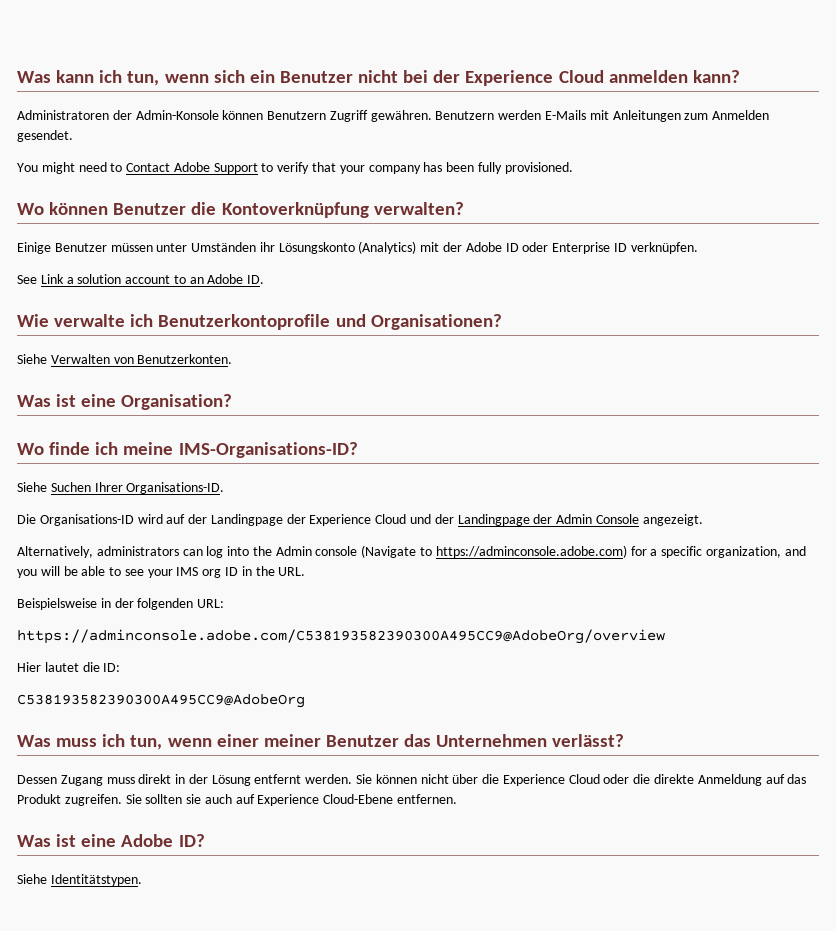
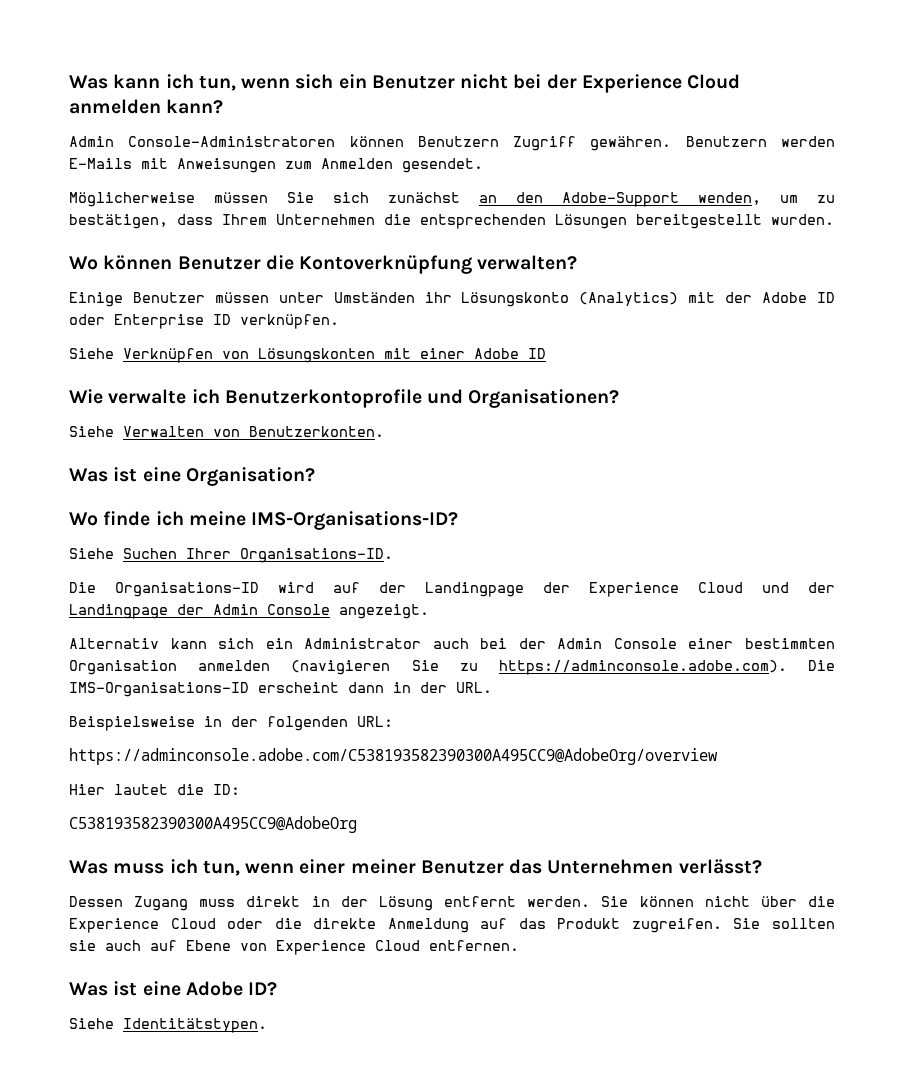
[17,110,219,120] Administratoren der Admin-Konsole -> [69,136,336,147] Admin Console-Administratoren
[612,110,681,122] Anleitungen -> [177,158,276,173] Anweisungen
[17,162,573,174] You might need to Contact Adobe Support to verify that your company has been fully provisioned. -> [69,192,835,207] [69,214,834,229] Möglicherweise müssen Sie sich zunächst an den Adobe-Support wenden, um zu bestätigen, dass Ihrem Unternehmen die entsprechenden Lösungen bereitgestellt wurden.
[17,274,265,284] See Link a solution account to an Adobe ID. -> [69,348,546,363] Siehe Verknüpfen von Lösungskonten mit einer Adobe ID
[17,545,806,558] [17,566,275,578] Alternatively, administrators can log into the Admin console (Navigate to https://adminconsole.adobe.com) for a specific organization, and you will be able to see your IMS org ID in the -> [69,638,835,649] [69,660,835,675] [69,682,447,697] Alternativ kann sich ein Administrator auch bei der Admin Console einer bestimmten Organisation anmelden (navigieren Sie zu https://adminconsole.adobe.com). Die IMS-Organisations-ID erscheint dann in der
[257,794,394,806] Experience Cloud-Ebene -> [186,940,420,955] Ebene von Experience Cloud

